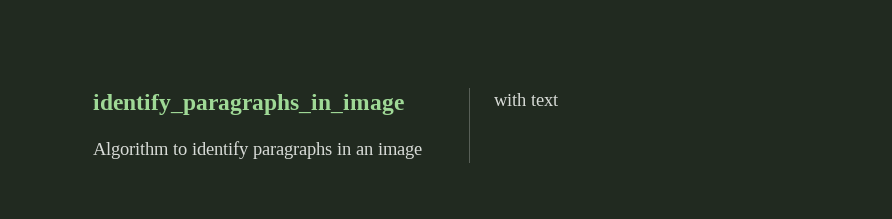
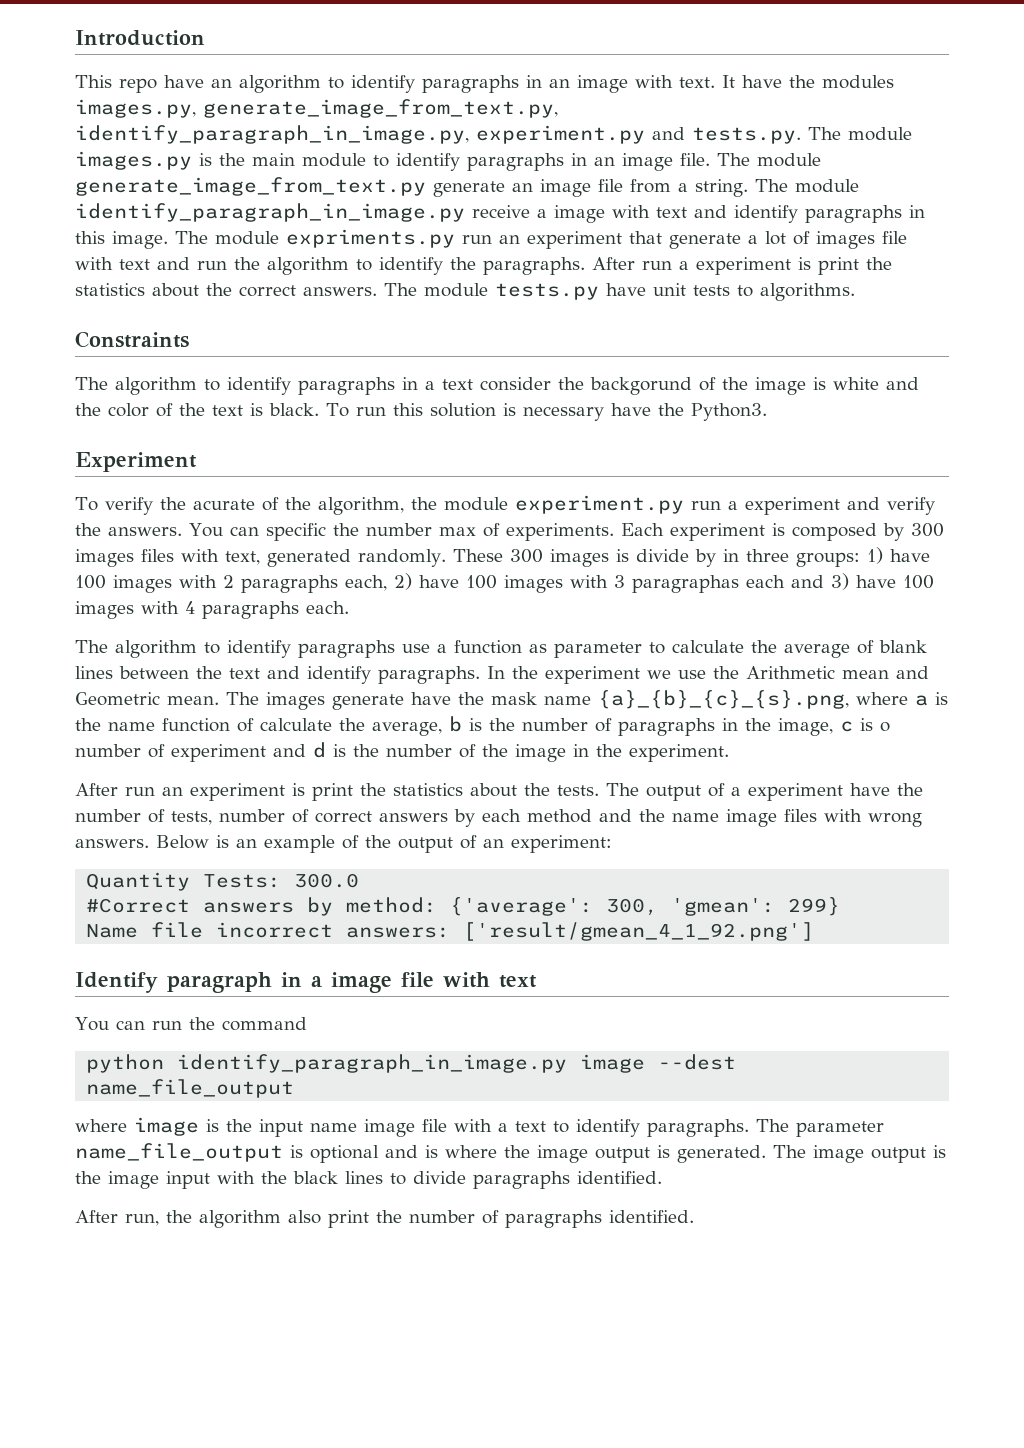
[93,94,404,115] [93,142,169,159] identify_paragraphs_in_image // Algorithm -> [75,30,205,46] [75,75,321,93] Introduction // This repo have an algorithm
[531,95,559,106] text -> [679,75,894,89] [75,99,558,118] [75,125,912,144] [75,151,821,171] [75,177,859,197] [75,203,925,223] [75,229,907,249] [75,257,892,275] [75,283,855,301] [75,331,189,348] [75,377,919,395] [75,403,767,421] [75,452,197,472] [75,495,935,515] [75,523,944,541] [75,547,930,567] [75,573,934,593] [75,601,349,619] [75,640,927,658] [75,666,929,684] [75,690,948,710] [75,716,890,736] [75,742,729,762] [75,783,923,801] [75,809,922,827] [75,835,612,853] [86,872,360,891] [86,897,841,916] [86,922,815,941] [75,972,537,993] [75,1017,307,1031] [86,1054,737,1073] [86,1079,295,1098] [75,1117,884,1137] [75,1143,946,1163] [75,1171,662,1189] [75,1210,694,1228] text. It have the modules images.py, generate_image_from_text.py, identify_paragraph_in_image.py, experiment.py and tests.py. The module images.py is the main module to identify paragraphs in an image file. The module generate_image_from_text.py generate an image file from a string. The module identify_paragraph_in_image.py receive a image with text and identify paragraphs in this image. The module expriments.py run an experiment that generate a lot of images file with text and run the algorithm to identify the paragraphs. After run a experiment is print the statistics about the correct answers. The module tests.py have unit tests to algorithms. // Constraints // The algorithm to identify paragraphs in a text consider the backgorund of the image is white and the color of the text is black. To run this solution is necessary have the Python3. // Experiment // To verify the acurate of the algorithm, the module experiment.py run a experiment and verify the answers. You can specific the number max of experiments. Each experiment is composed by 300 images files with text, generated randomly. These 300 images is divide by in three groups: 1) have 100 images with 2 paragraphs each, 2) have 100 images with 3 paragraphas each and 3) have 100 images with 4 paragraphs each. // The algorithm to identify paragraphs use a function as parameter to calculate the average of blank lines between the text and identify paragraphs. In the experiment we use the Arithmetic mean and Geometric mean. The images generate have the mask name {a}_{b}_{c}_{s}.png, where a is the name function of calculate the average, b is the number of paragraphs in the image, c is o number of experiment and d is the number of the image in the experiment. // After run an experiment is print the statistics about the tests. The output of a experiment have the number of tests, number of correct answers by each method and the name image files with wrong answers. Below is an example of the output of an experiment: // Quantity Tests: 300.0 // #Correct answers by method: {'average': 300, 'gmean': 299} // Name file incorrect answers: ['result/gmean_4_1_92.png'] // Identify paragraph in a image file with text // You can run the command // python identify_paragraph_in_image.py image --dest name_file_output // where image is the input name image file with a text to identify paragraphs. The parameter name_file_output is optional and is where the image output is generated. The image output is the image input with the black lines to divide paragraphs identified. // After run, the algorithm also print the number of paragraphs identified.

